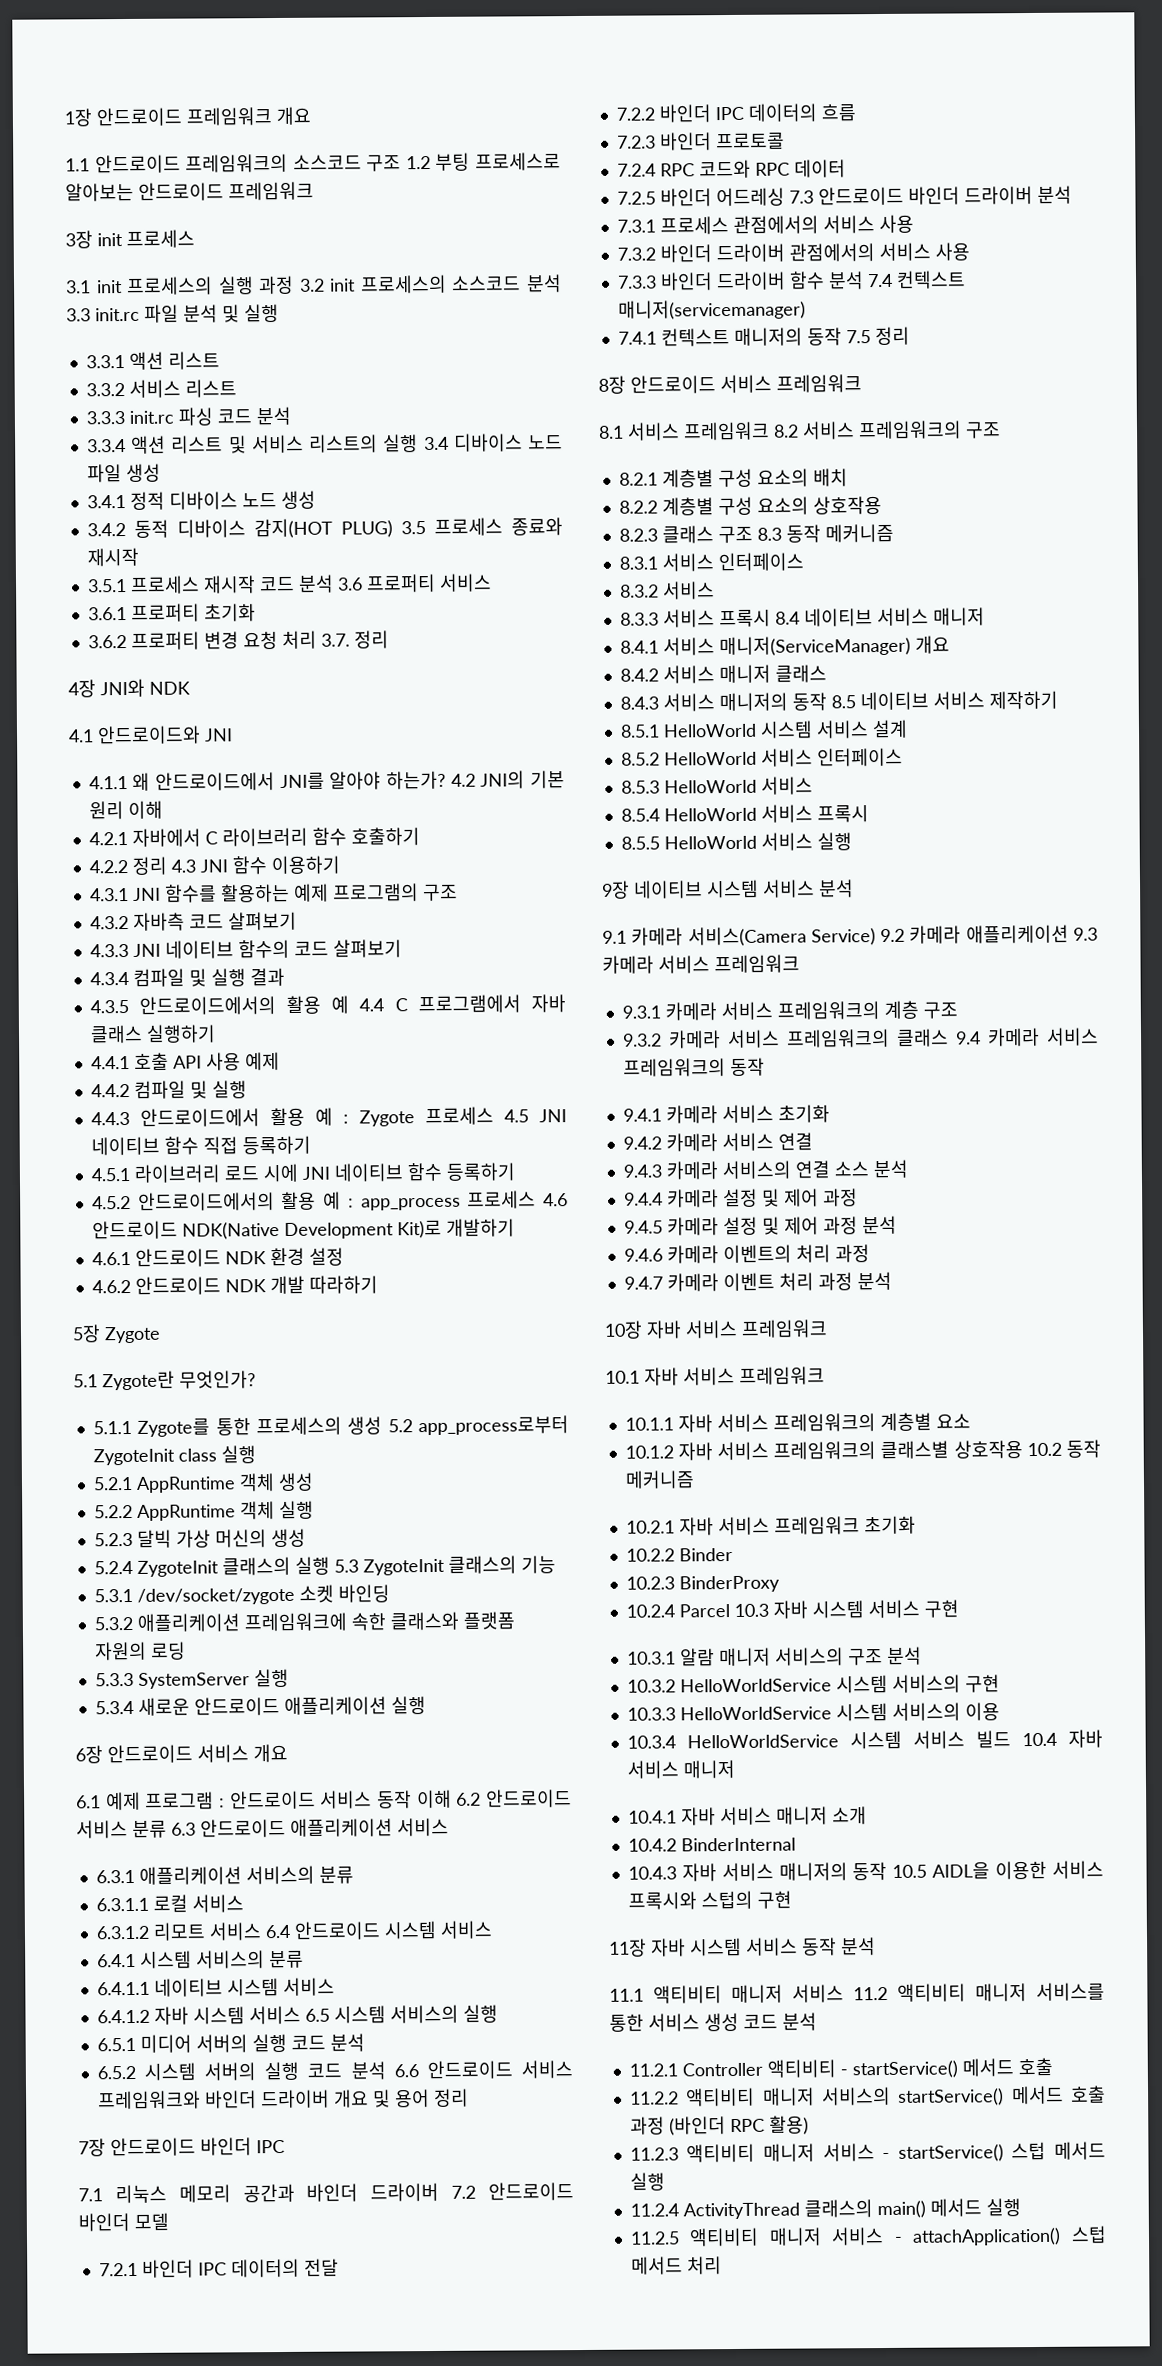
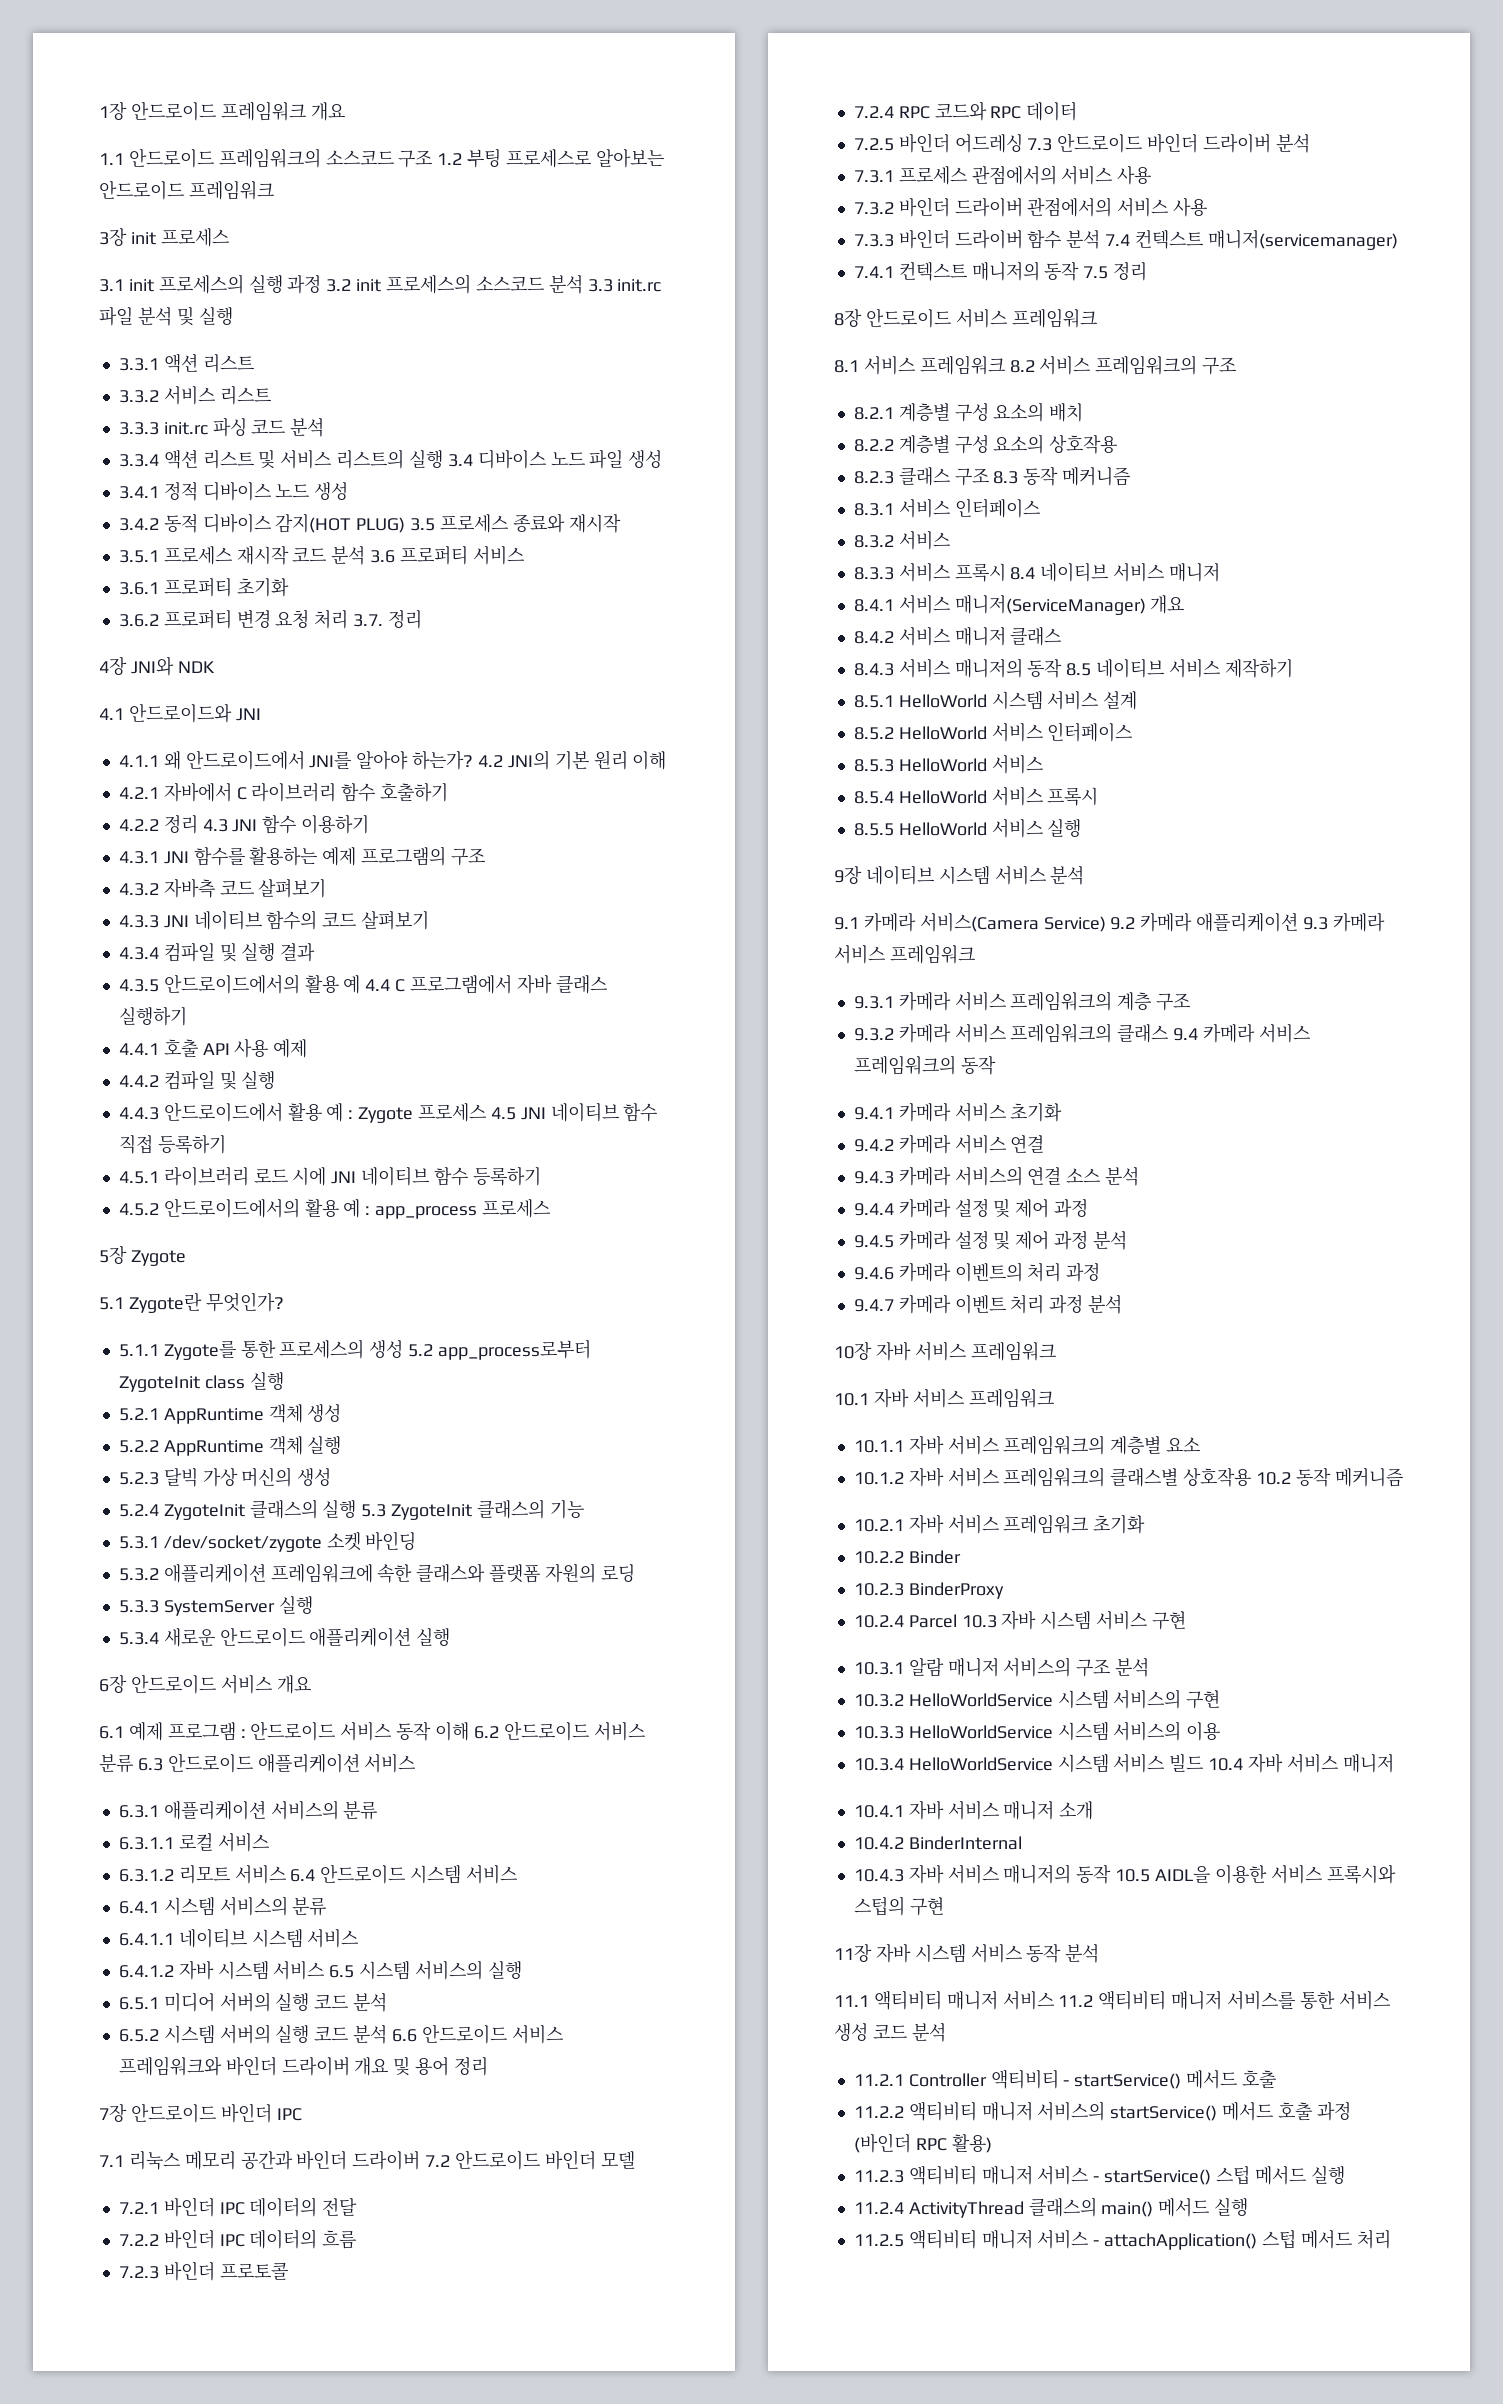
[543,1193,568,1207] [91,1218,515,1240] [91,1247,344,1267] [91,1275,378,1295] 4.6 안드로이드 NDK(Native Development Kit)로 개발하기 // 4.6.1 안드로이드 NDK 환경 설정 // 4.6.2 안드로이드 NDK 개발 따라하기 -> (550, 1208) none

